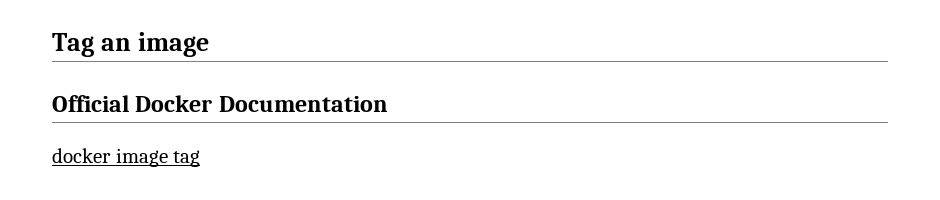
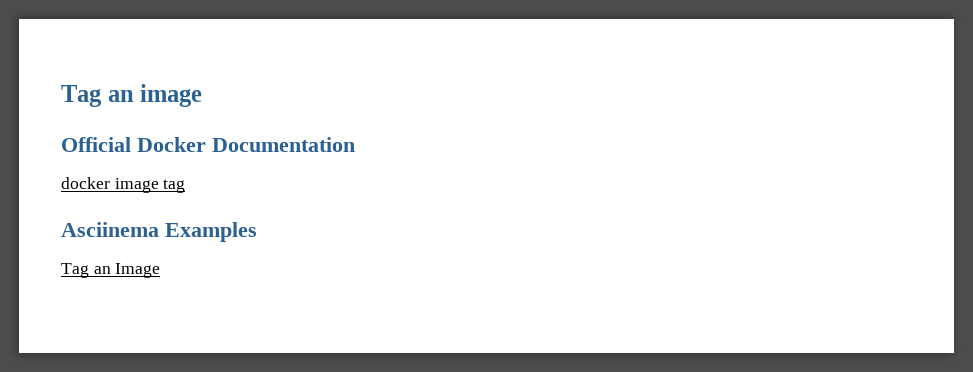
(201, 158) none -> [61,222,257,242] [61,263,161,278] // Asciinema Examples // Tag an Image

